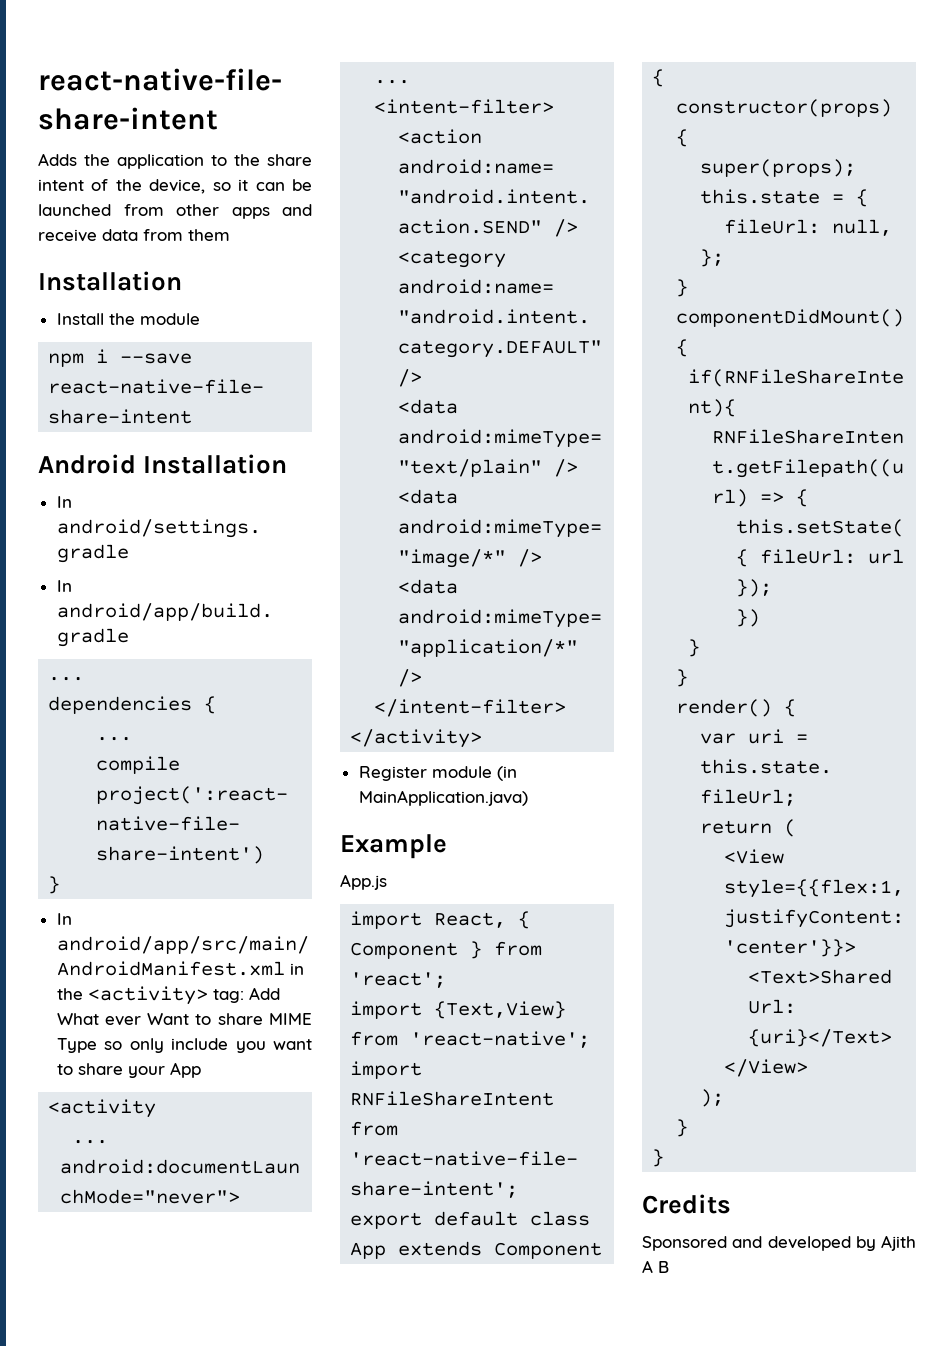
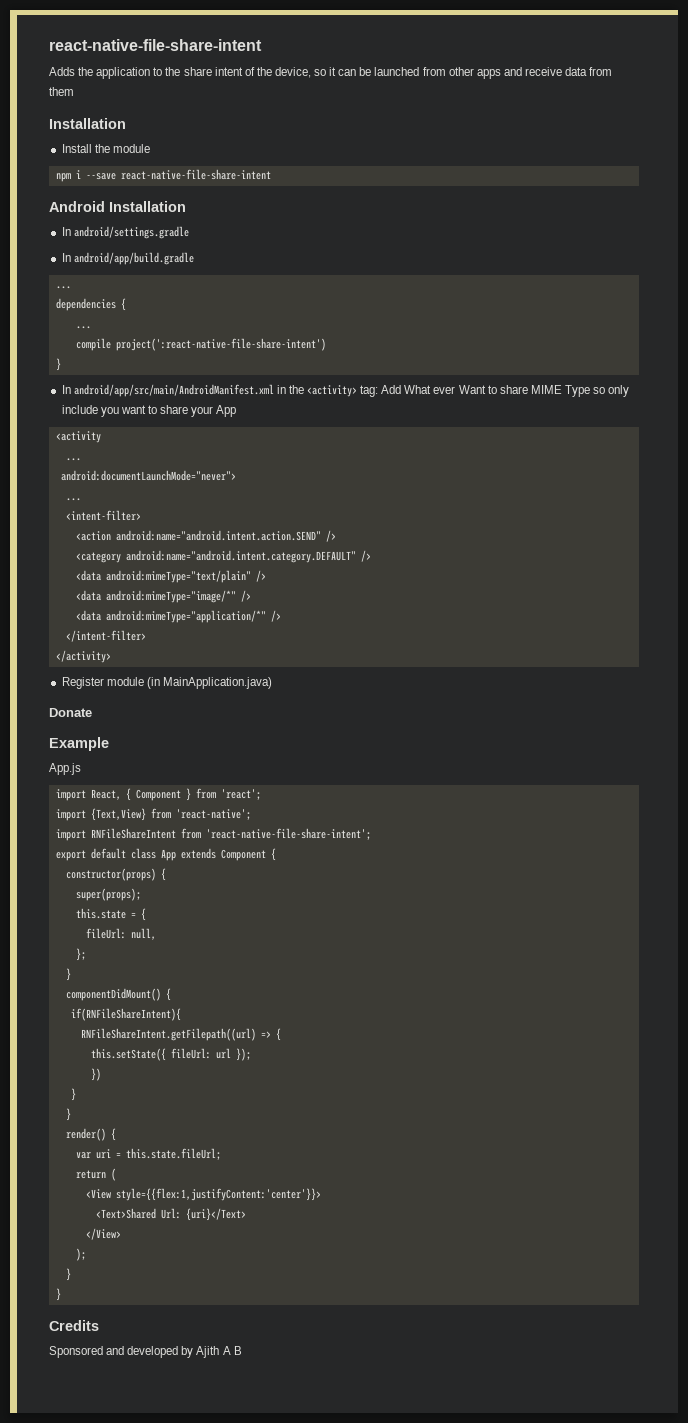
(528, 798) none -> [49,708,92,717] // Donate

